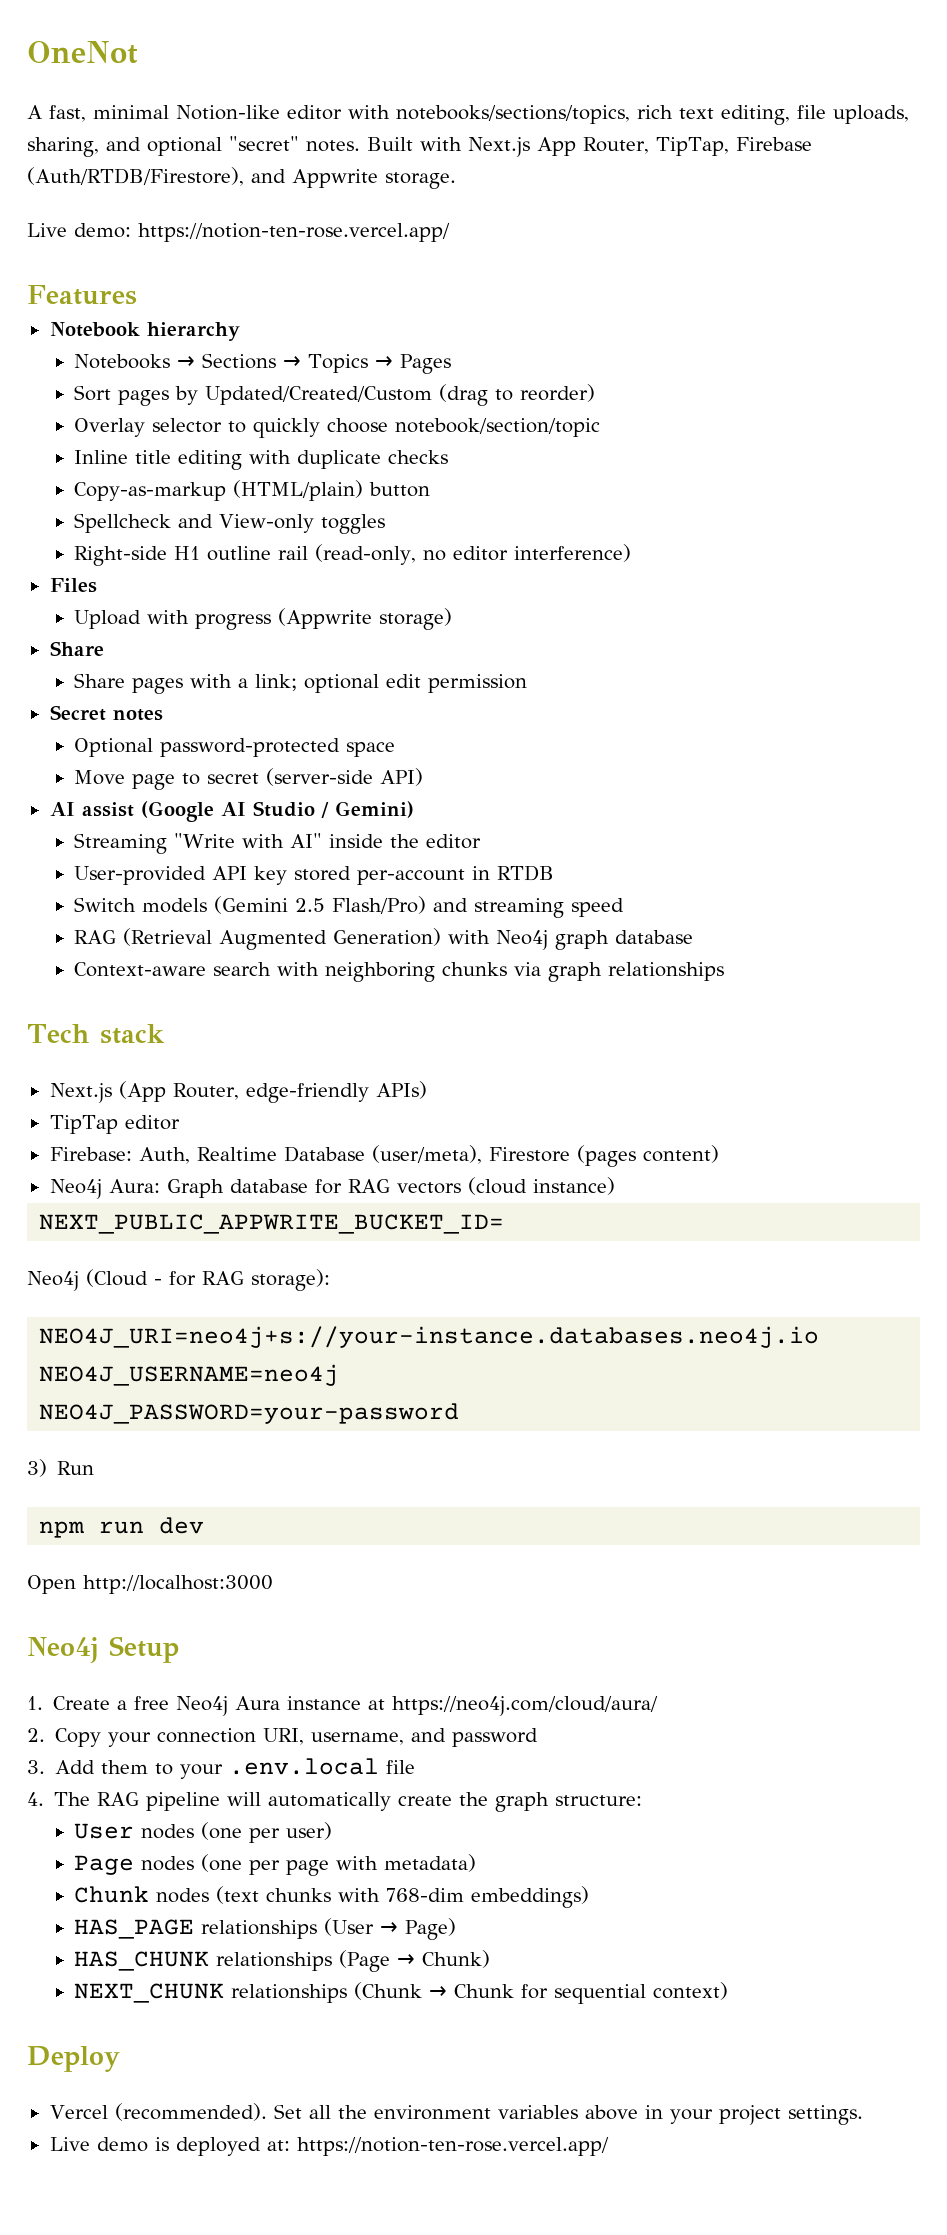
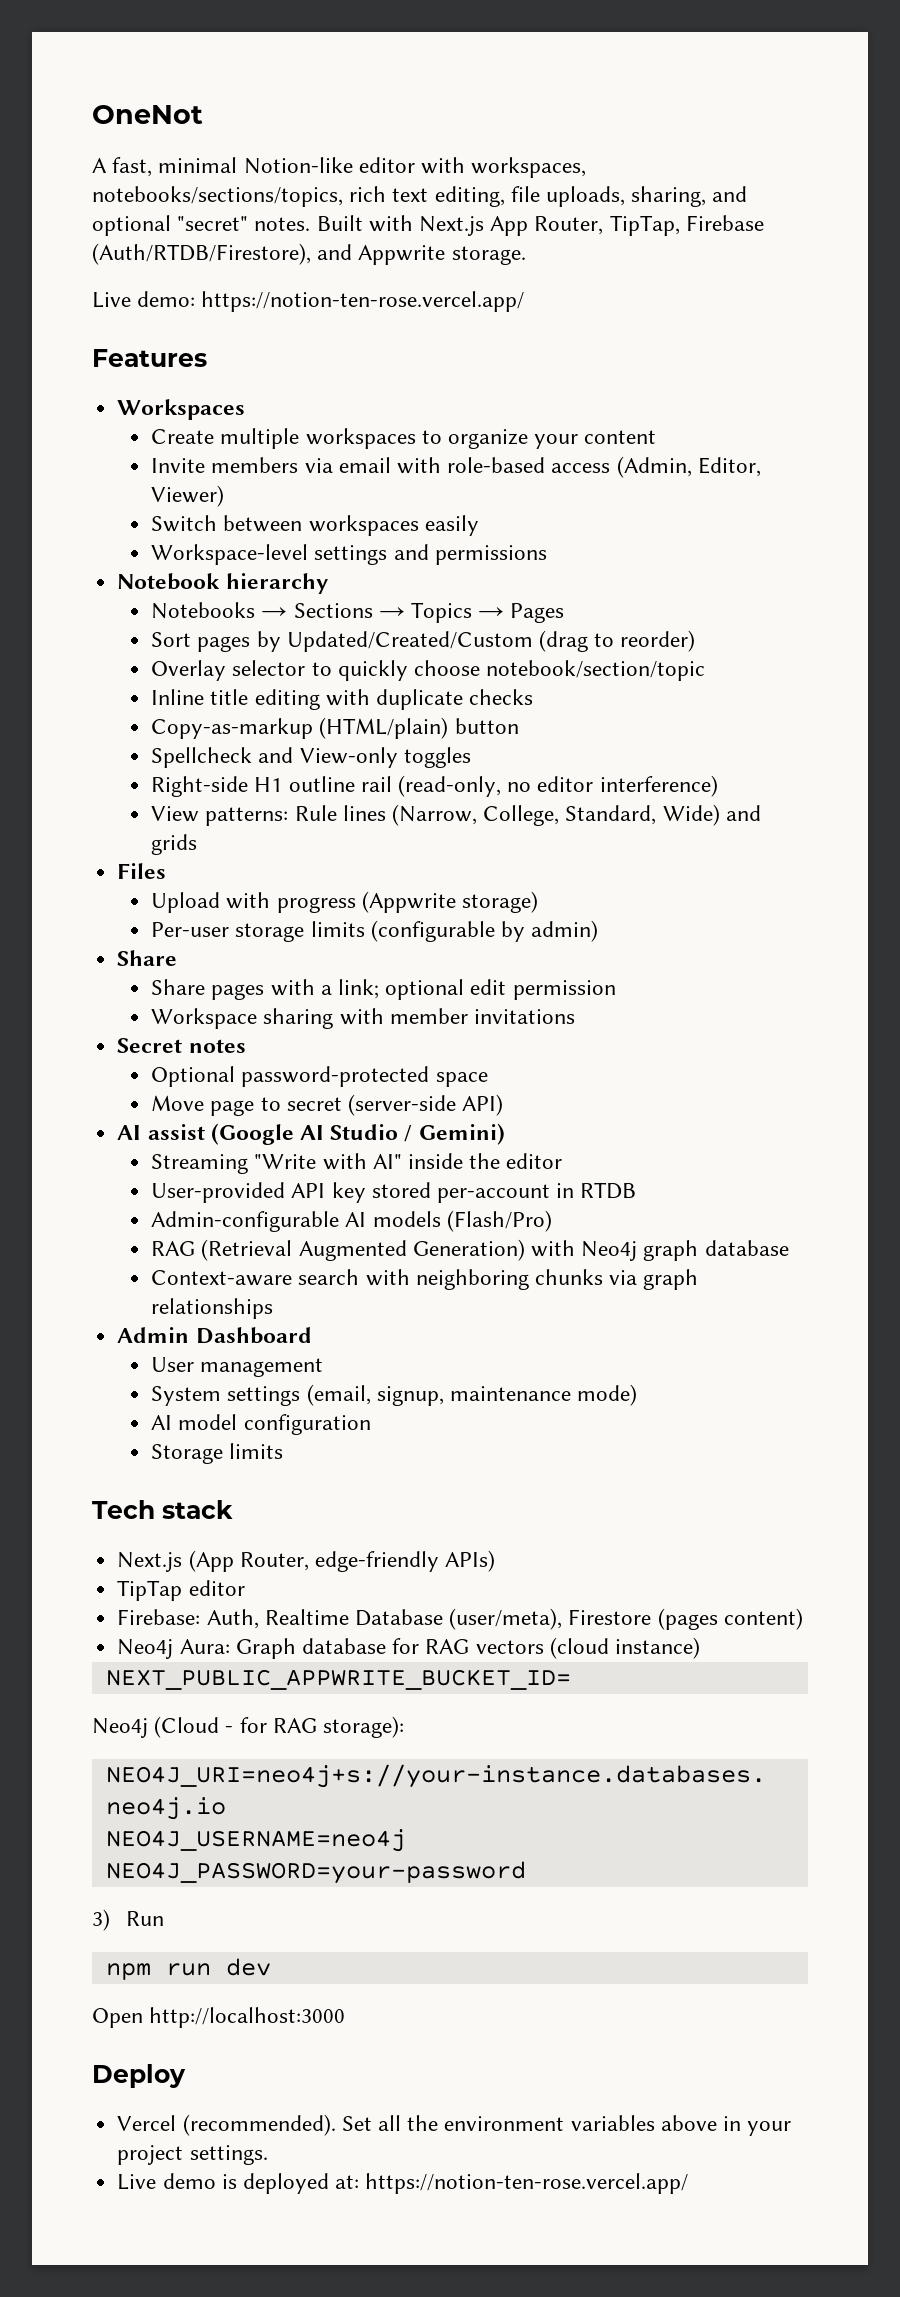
(390, 112) none -> [471,157,587,178] workspaces,
(137, 295) none -> [117,399,246,420] [151,428,657,449] [151,456,761,478] [151,485,225,507] [151,515,479,536] [151,544,547,565] // Workspaces // Create multiple workspaces to organize your content // Invite members via email with role-based access (Admin, Editor, Viewer) // Switch between workspaces easily // Workspace-level settings and permissions
(632, 553) none -> [151,804,761,826] [151,834,198,855] // View patterns: Rule lines (Narrow, College, Standard, Wide) and grids
(453, 619) none -> [151,920,599,942] // Per-user storage limits (configurable by admin)
(528, 683) none -> [151,1008,576,1029] // Workspace sharing with member invitations
[74,896,625,918] Switch models (Gemini 2.5 Flash/Pro) and streaming speed -> [151,1210,552,1232] Admin-configurable AI models (Flash/Pro)
(725, 971) none -> [117,1327,312,1344] [151,1357,324,1377] [151,1384,638,1406] [151,1414,371,1435] [151,1443,284,1464] // Admin Dashboard // User management // System settings (email, signup, maintenance mode) // AI model configuration // Storage limits
[27,1636,179,1663] [27,1696,659,1716] [27,1728,539,1747] [27,1758,416,1779] [27,1792,643,1812] [74,1822,333,1843] [74,1854,477,1876] [74,1886,590,1908] [74,1918,457,1940] [74,1950,491,1972] [74,1982,729,2004] // Neo4j Setup // 1. Create a free Neo4j Aura instance at https://neo4j.com/cloud/aura/ // 2. Copy your connection URI, username, and password // 3. Add them to your .env.local file // 4. The RAG pipeline will automatically create the graph structure: // User nodes (one per user) // Page nodes (one per page with metadata) // Chunk nodes (text chunks with 768-dim embeddings) // HAS_PAGE relationships (User → Page) // HAS_CHUNK relationships (Page → Chunk) // NEXT_CHUNK relationships (Chunk → Chunk for sequential context) -> (346, 2017) none

